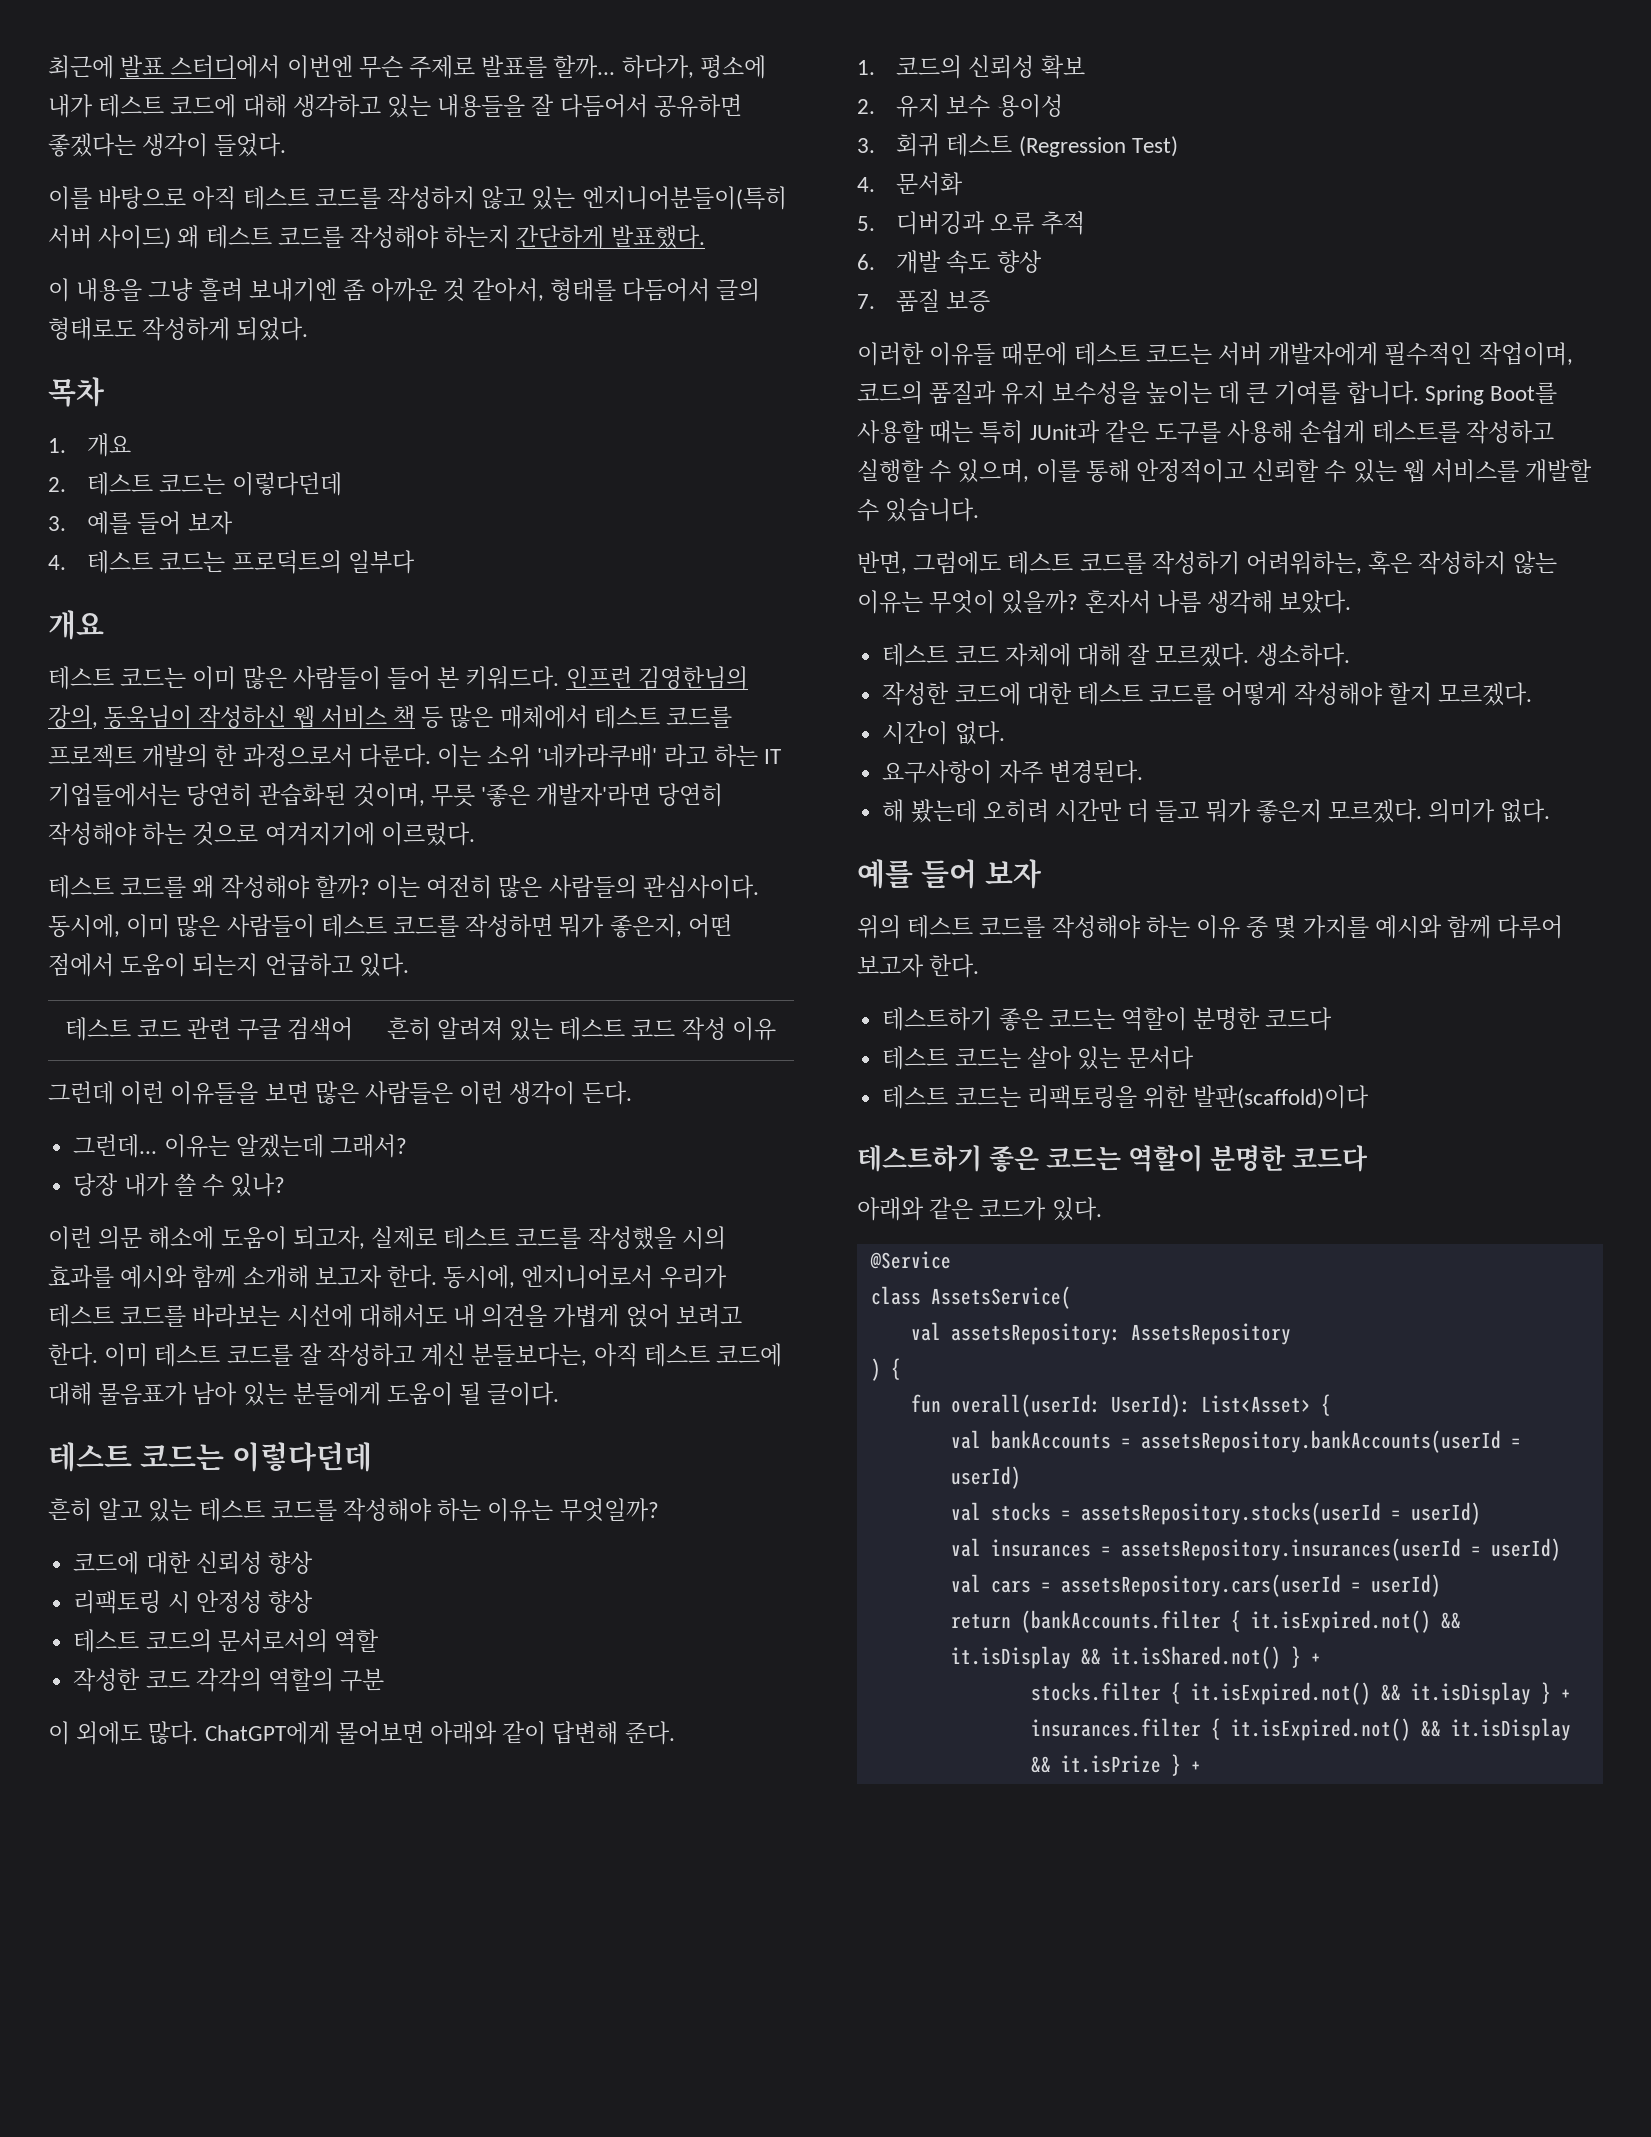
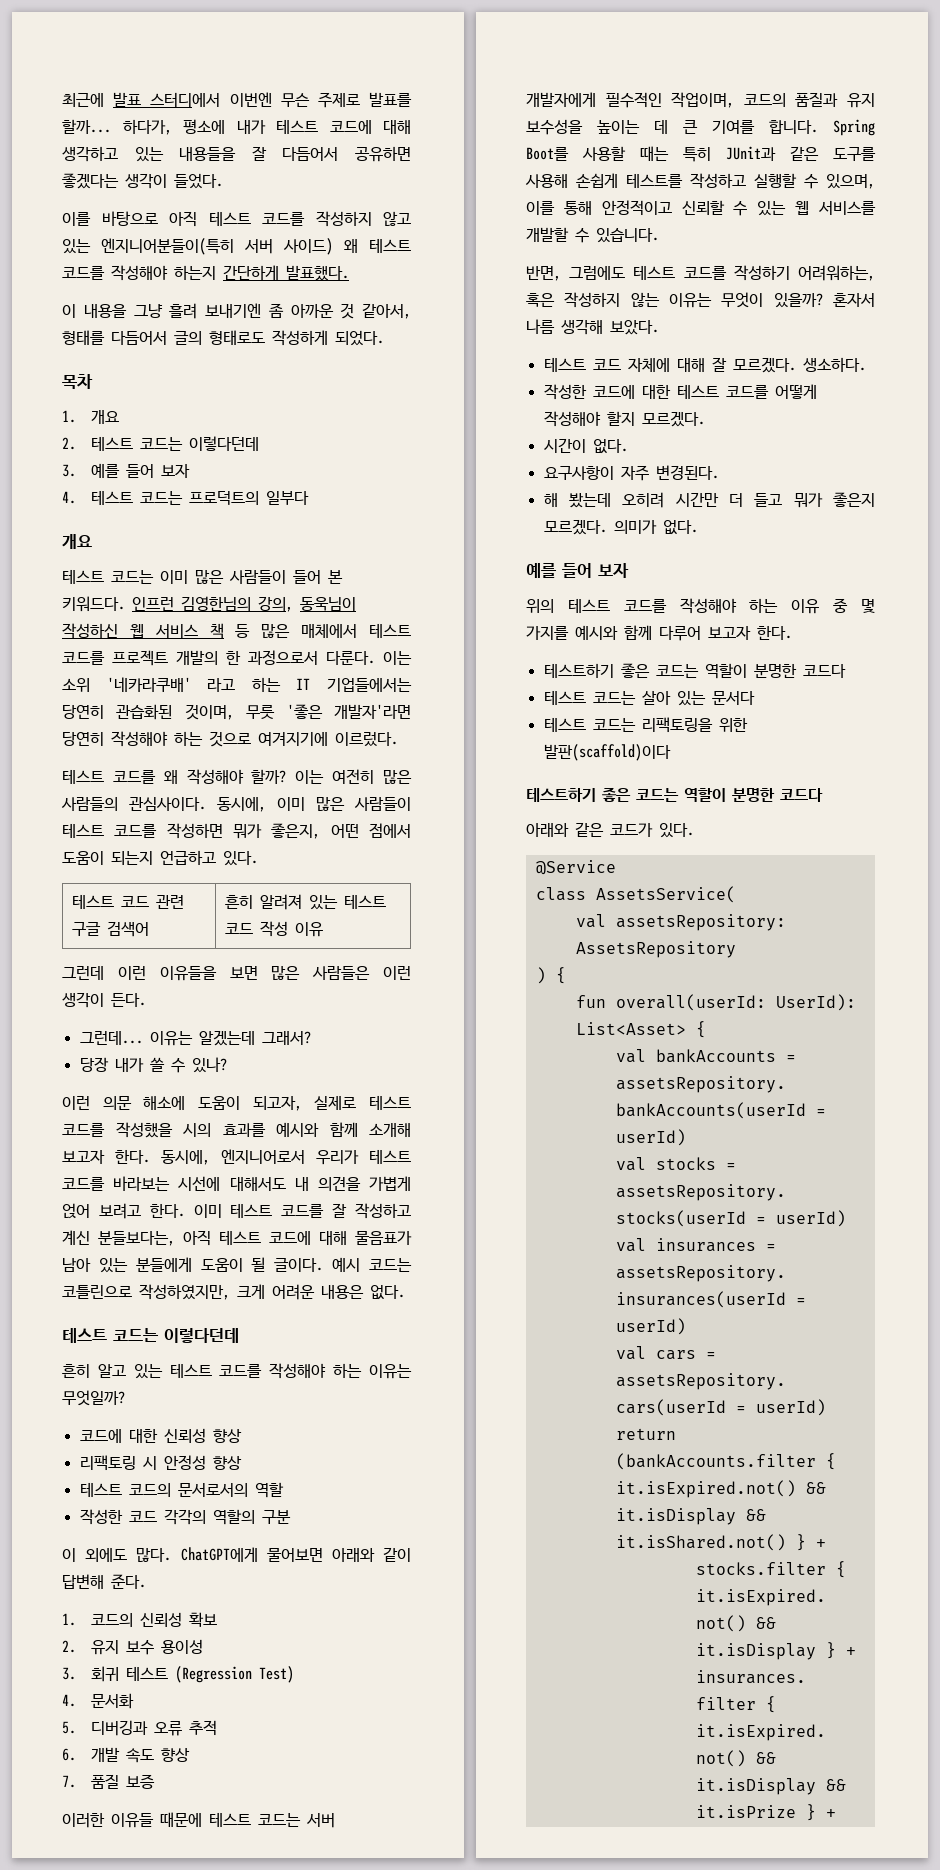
(560, 1394) none -> [332,1257,412,1272] [62,1284,405,1300] 예시 코드는 코틀린으로 작성하였지만, 크게 어려운 내용은 없다.

